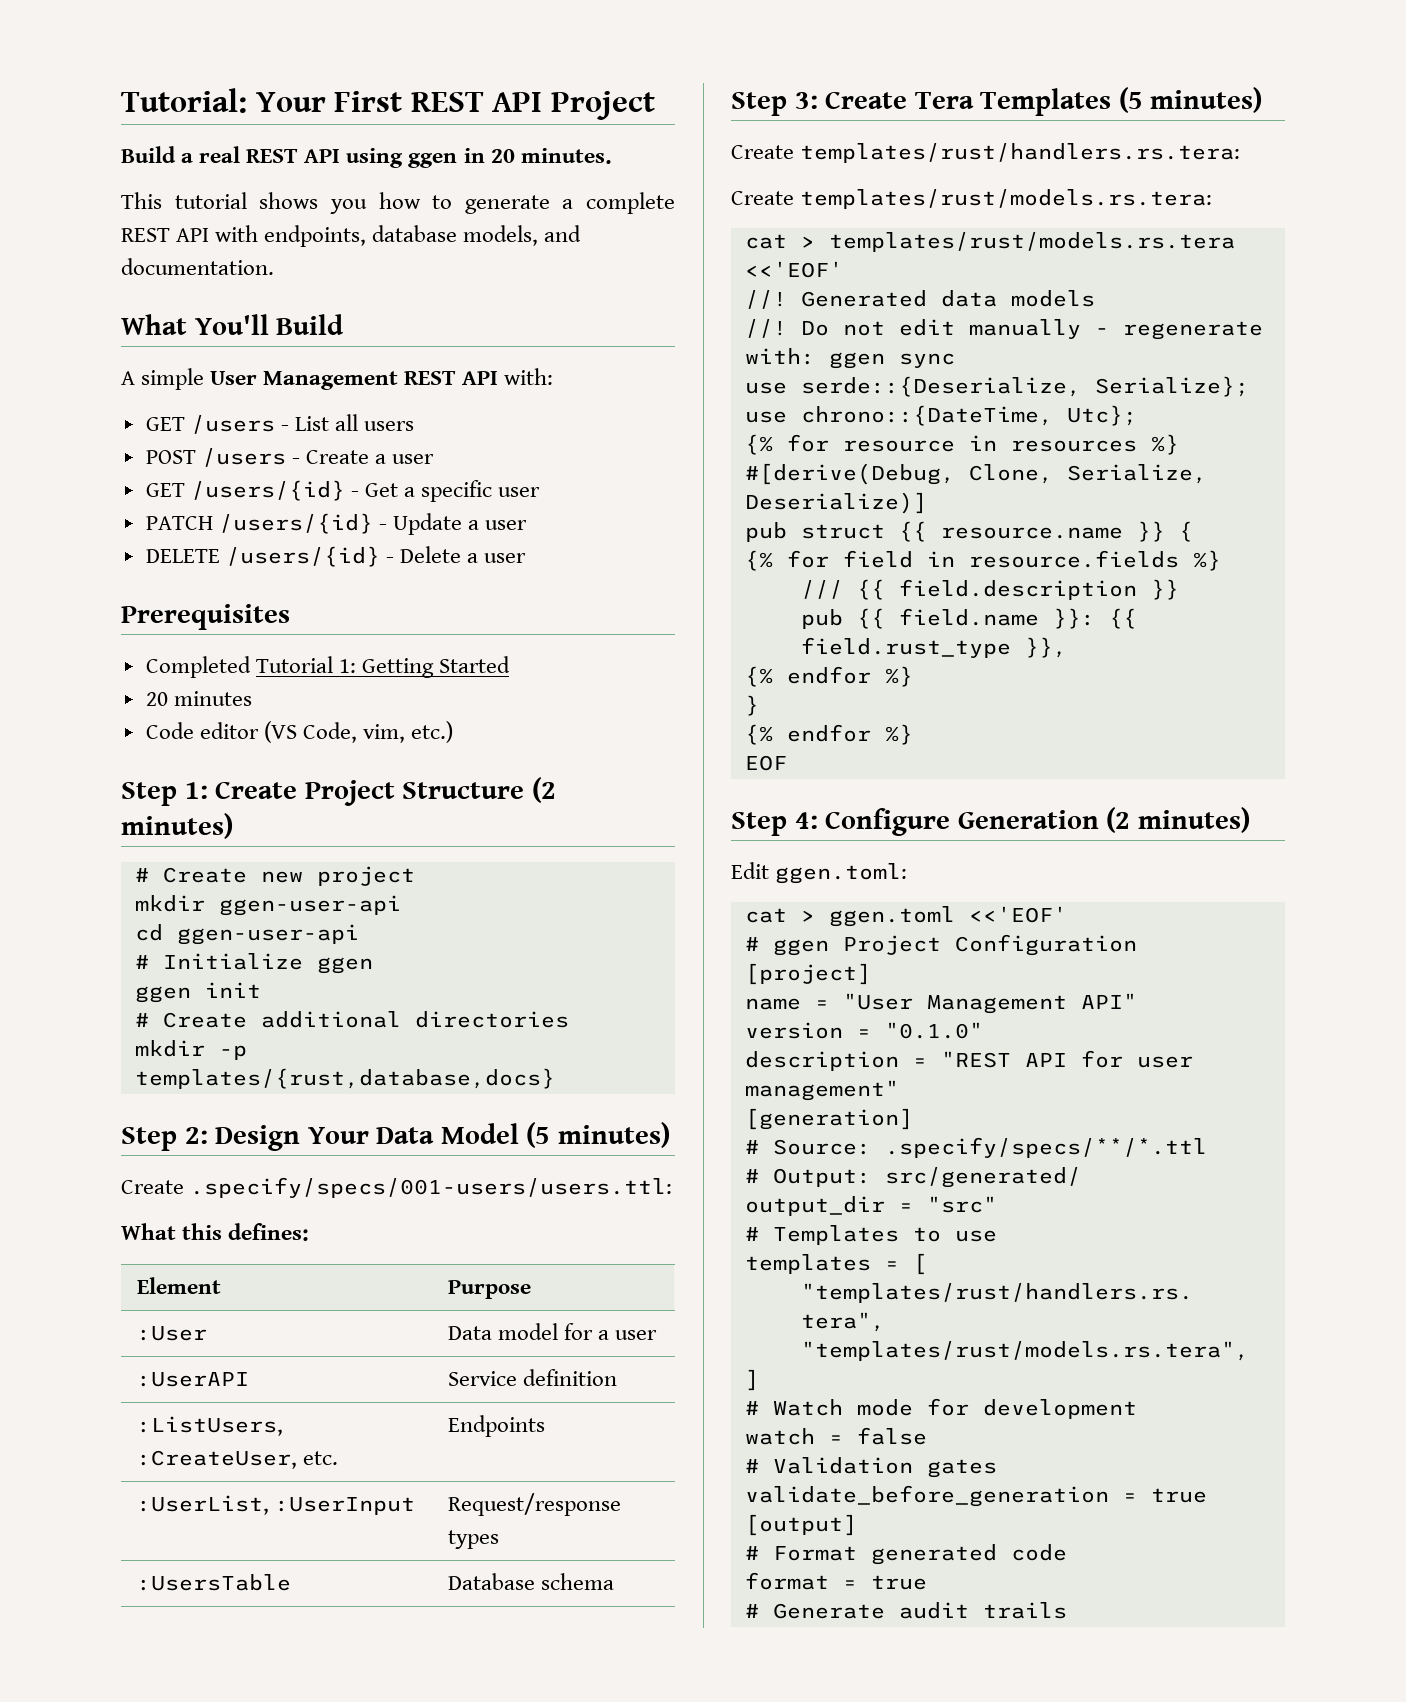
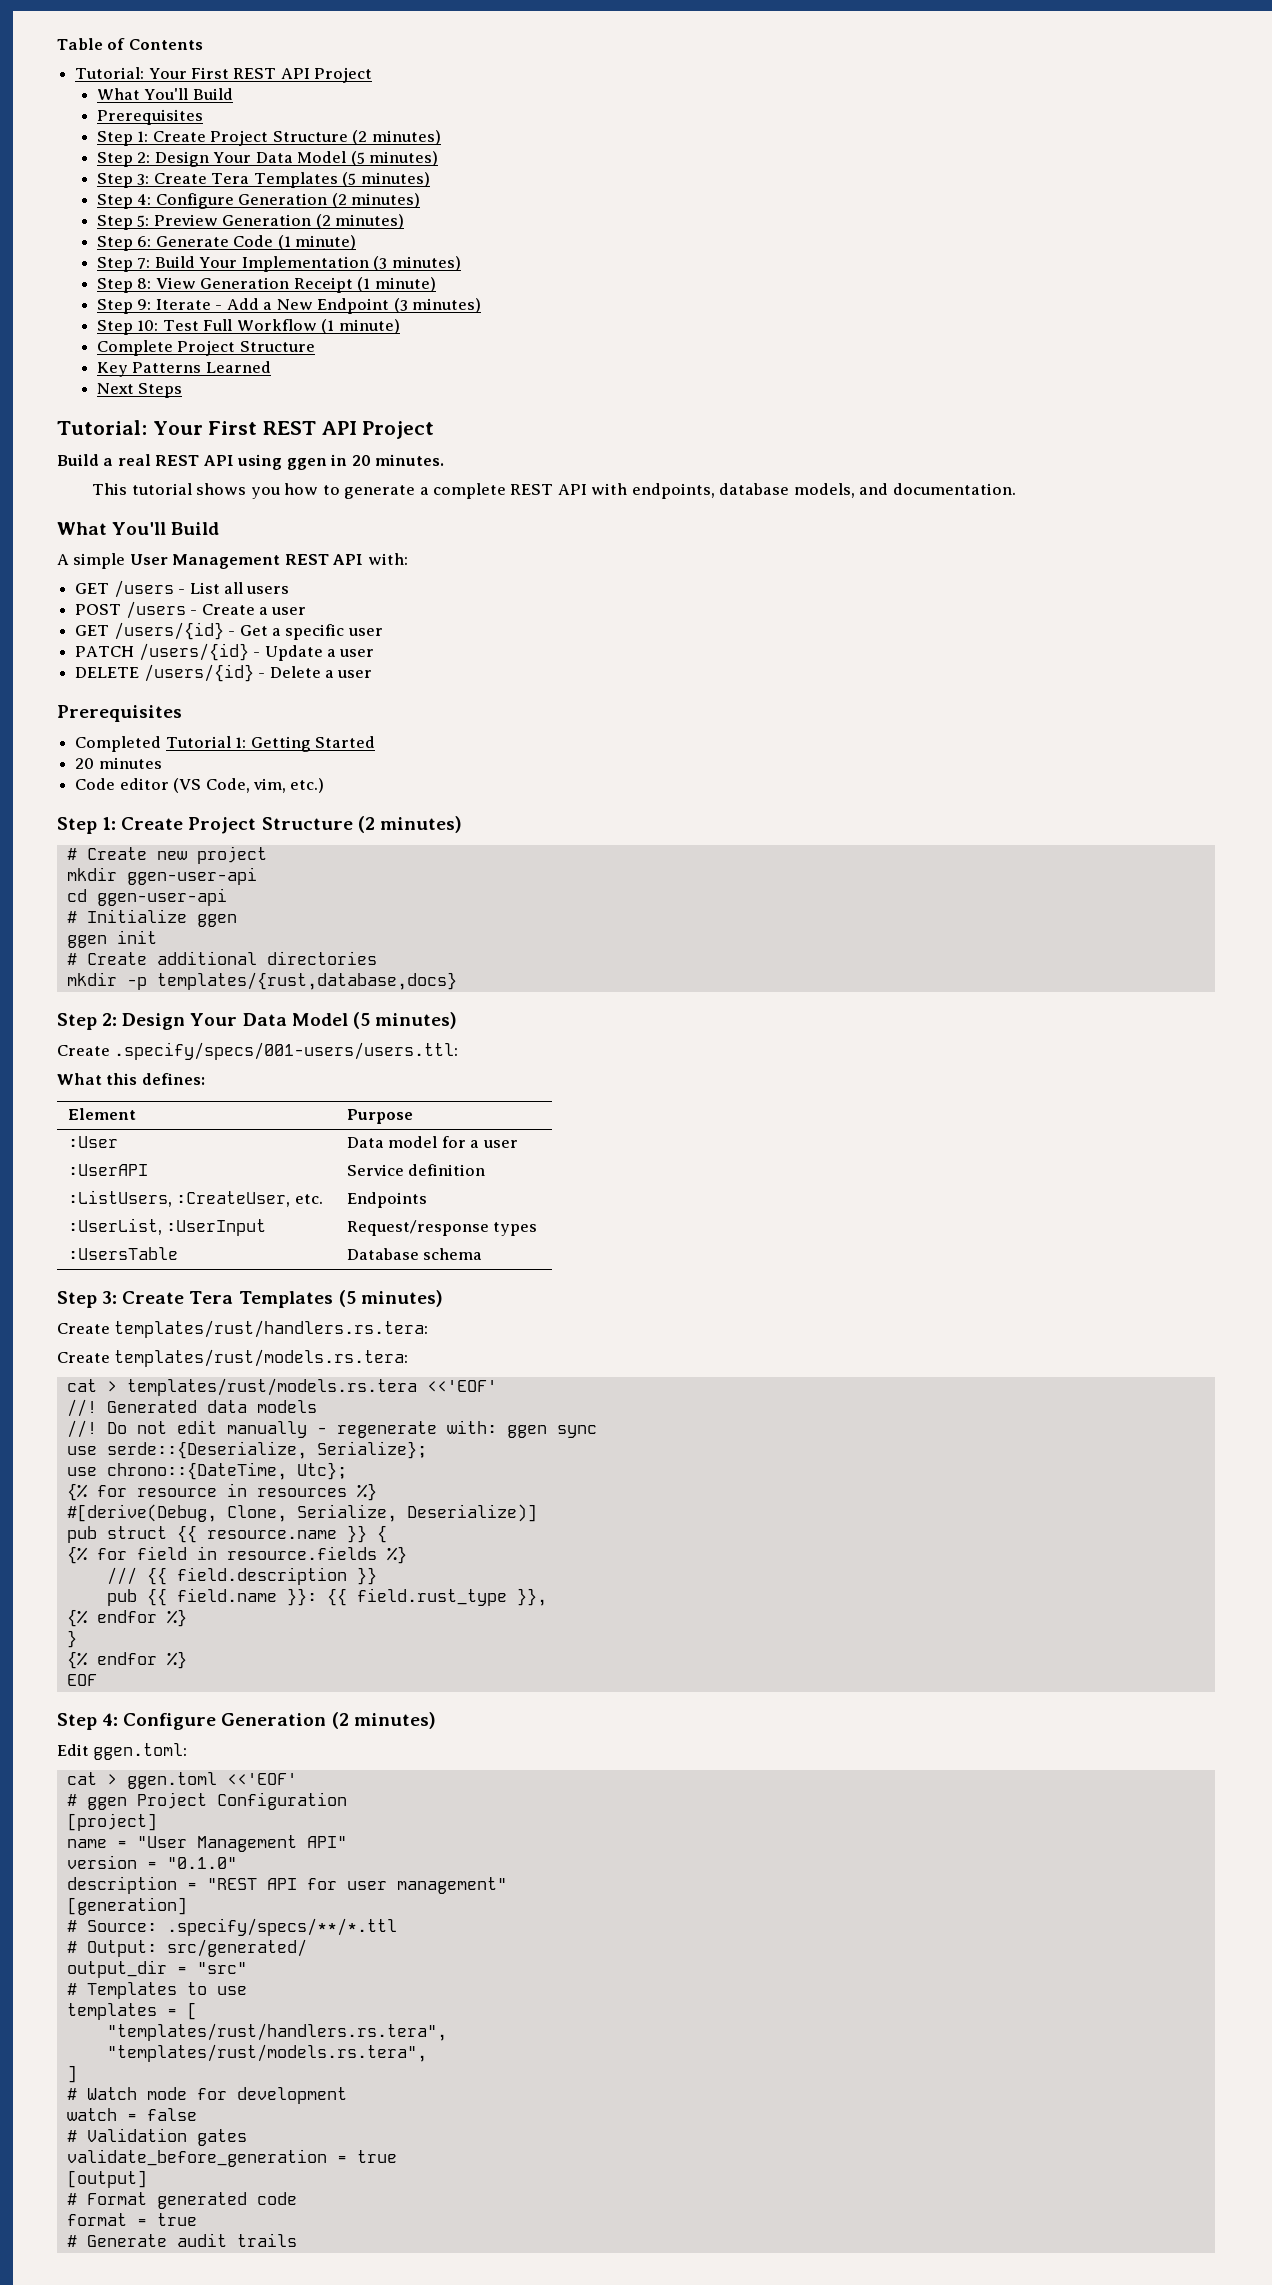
(121, 100) none -> [57,38,203,50] [75,67,373,83] [97,88,233,100] [97,109,204,125] [97,130,441,146] [97,151,439,167] [97,172,430,188] [97,193,421,209] [97,214,405,230] [97,235,357,251] [97,256,461,272] [97,277,436,293] [97,298,482,314] [97,319,400,335] [97,340,315,356] [97,361,271,377] [97,383,183,398] Table of Contents // Tutorial: Your First REST API Project // What You'll Build // Prerequisites // Step 1: Create Project Structure (2 minutes) // Step 2: Design Your Data Model (5 minutes) // Step 3: Create Tera Templates (5 minutes) // Step 4: Configure Generation (2 minutes) // Step 5: Preview Generation (2 minutes) // Step 6: Generate Code (1 minute) // Step 7: Build Your Implementation (3 minutes) // Step 8: View Generation Receipt (1 minute) // Step 9: Iterate - Add a New Endpoint (3 minutes) // Step 10: Test Full Workflow (1 minute) // Complete Project Structure // Key Patterns Learned // Next Steps //

